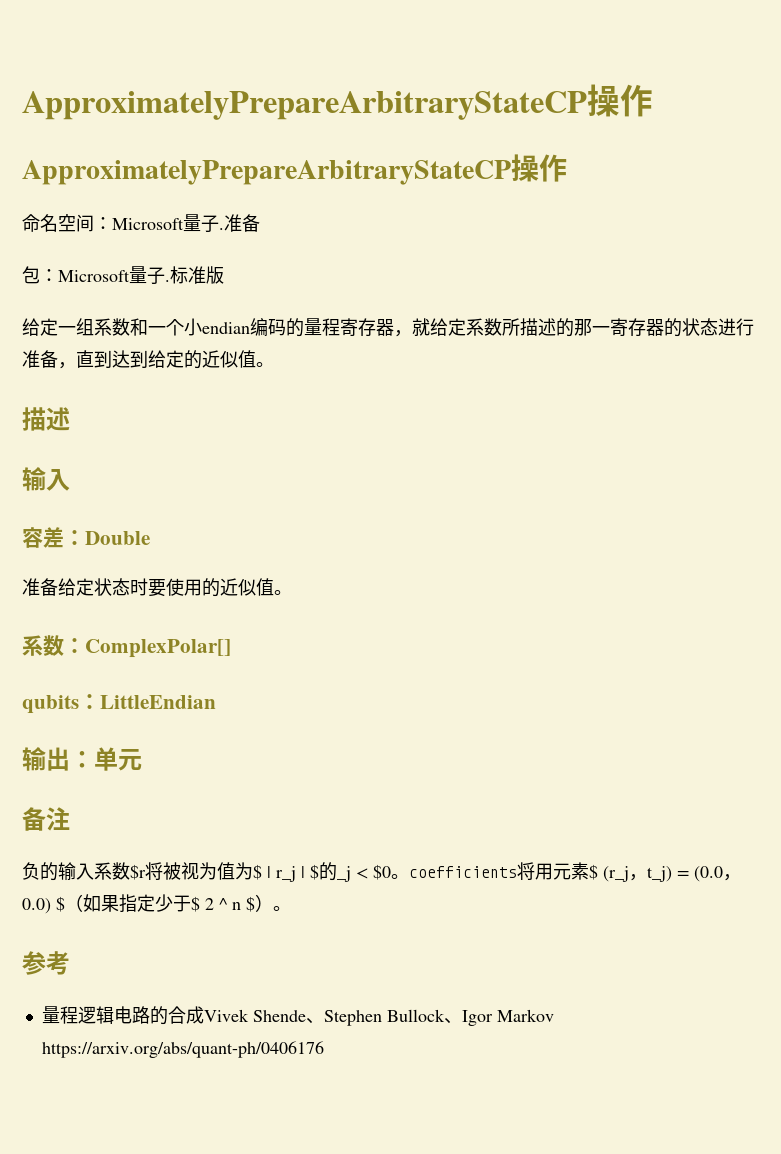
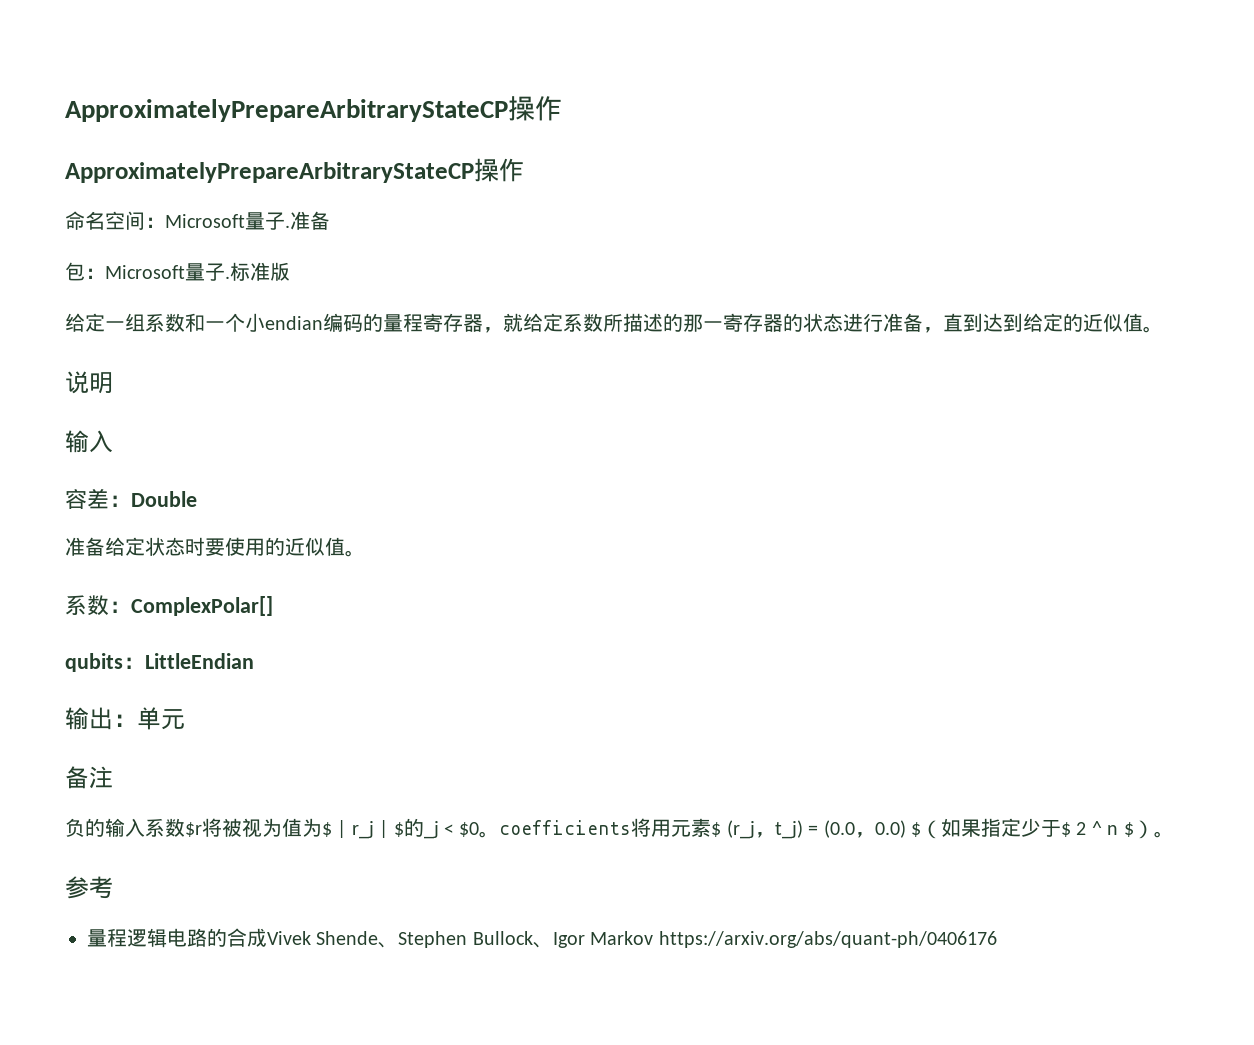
[22,407,70,431] 描述 -> [65,371,113,394] 说明

